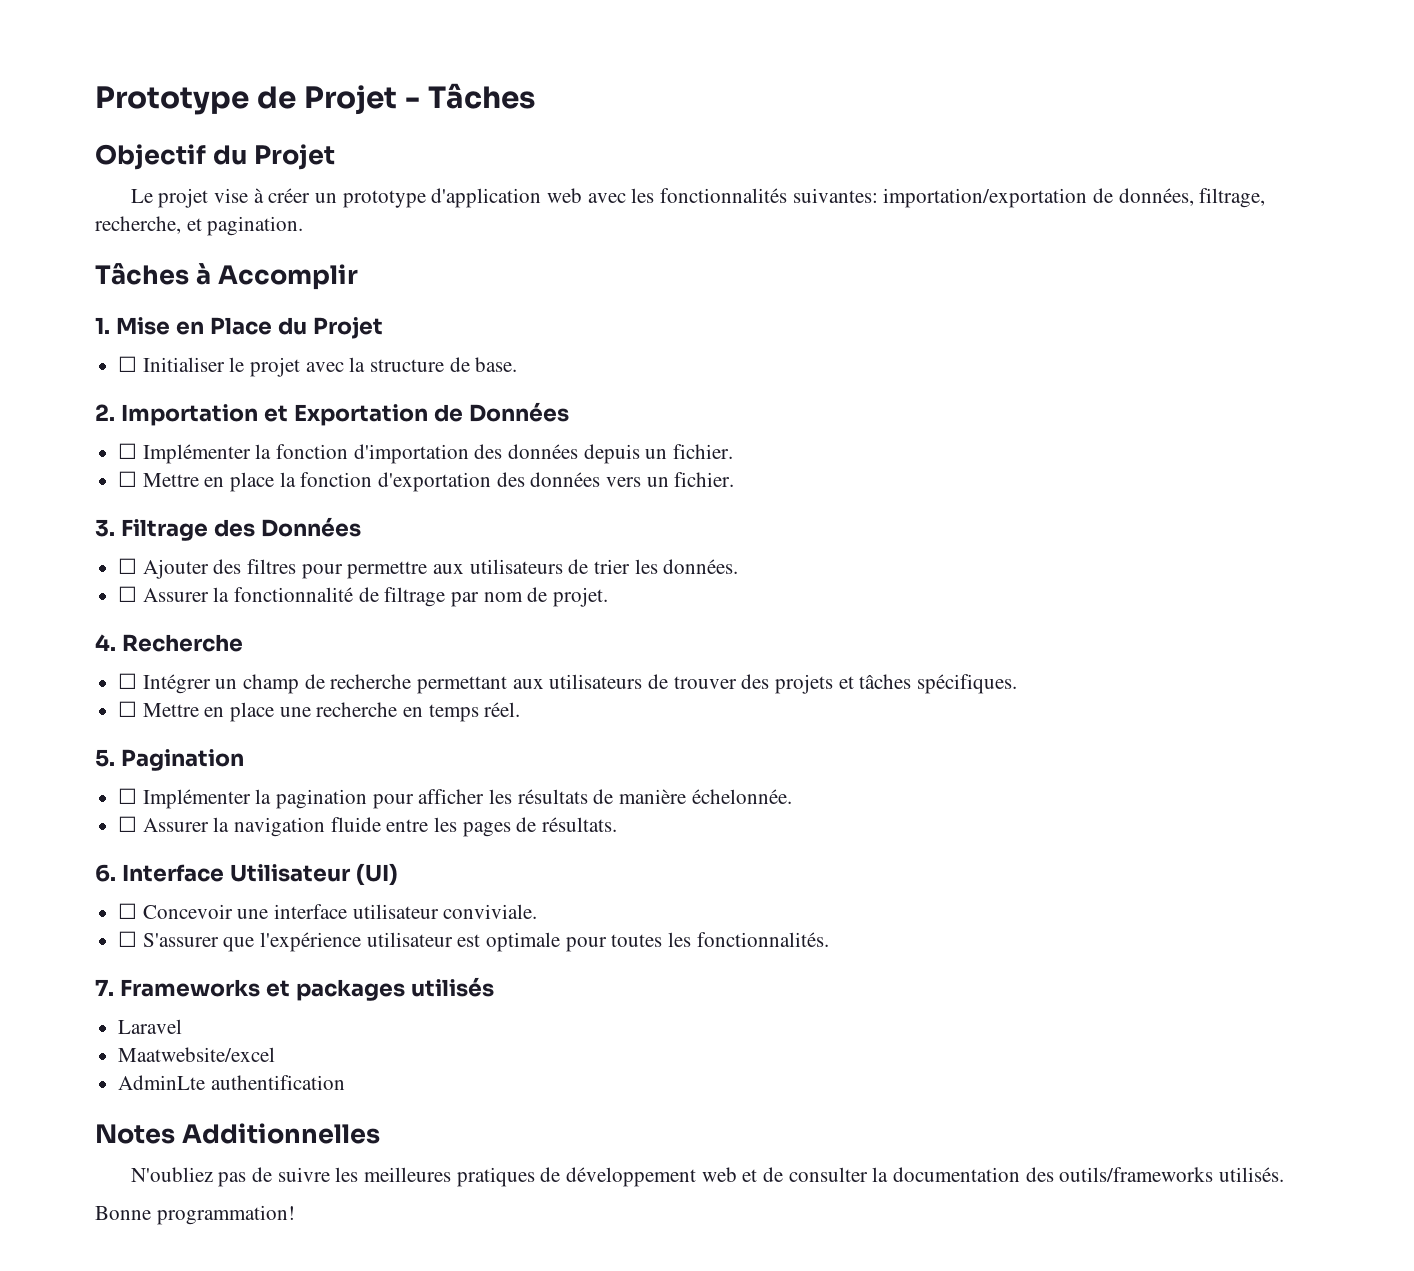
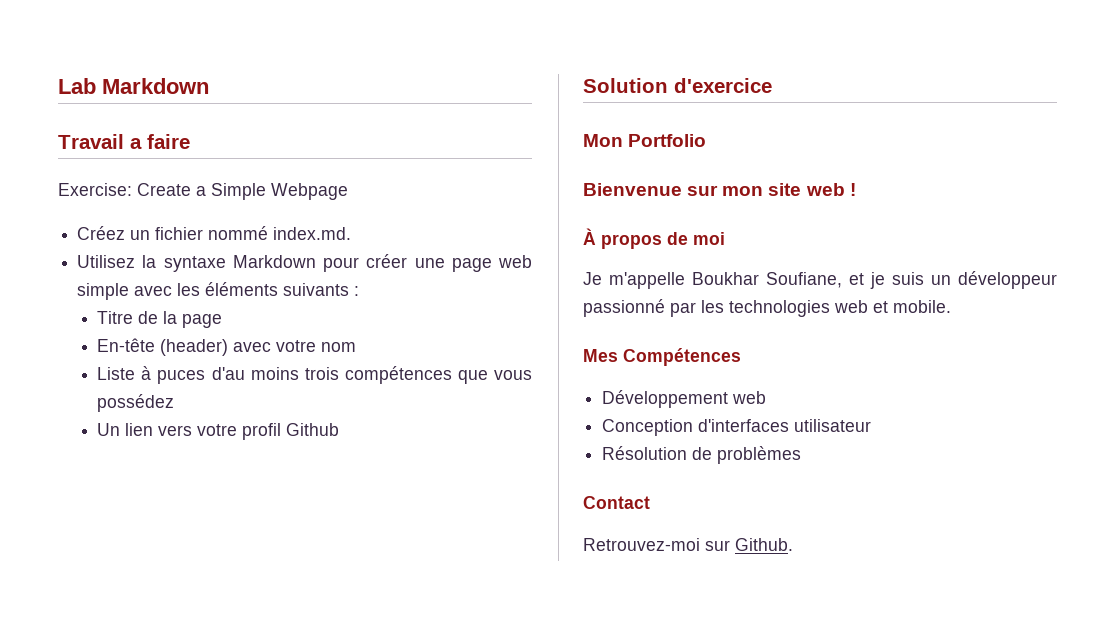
[95,83,535,115] [95,144,335,170] [130,188,1266,208] [95,216,304,236] [95,263,358,290] [95,317,383,339] [118,356,518,377] [95,402,569,426] [118,443,734,464] [118,471,735,492] [95,517,361,541] [118,558,739,579] [118,586,609,607] [95,634,243,652] [118,673,1018,694] [118,701,521,722] [95,749,244,771] [118,788,792,809] [118,816,618,837] [95,863,398,886] [118,903,538,919] [118,931,829,952] [95,977,494,1001] [118,1019,183,1034] [118,1047,276,1062] [118,1075,345,1090] [95,1123,380,1144] [130,1167,1285,1187] [95,1205,295,1225] Prototype de Projet - Tâches // Objectif du Projet // Le projet vise à créer un prototype d'application web avec les fonctionnalités suivantes: importation/exportation de données, filtrage, recherche, et pagination. // Tâches à Accomplir // 1. Mise en Place du Projet // ☐ Initialiser le projet avec la structure de base. // 2. Importation et Exportation de Données // ☐ Implémenter la fonction d'importation des données depuis un fichier. // ☐ Mettre en place la fonction d'exportation des données vers un fichier. // 3. Filtrage des Données // ☐ Ajouter des filtres pour permettre aux utilisateurs de trier les données. // ☐ Assurer la fonctionnalité de filtrage par nom de projet. // 4. Recherche // ☐ Intégrer un champ de recherche permettant aux utilisateurs de trouver des projets et tâches spécifiques. // ☐ Mettre en place une recherche en temps réel. // 5. Pagination // ☐ Implémenter la pagination pour afficher les résultats de manière échelonnée. // ☐ Assurer la navigation fluide entre les pages de résultats. // 6. Interface Utilisateur (UI) // ☐ Concevoir une interface utilisateur conviviale. // ☐ S'assurer que l'expérience utilisateur est optimale pour toutes les fonctionnalités. // 7. Frameworks et packages utilisés // Laravel // Maatwebsite/excel // AdminLte authentification // Notes Additionnelles // N'oubliez pas de suivre les meilleures pratiques de développement web et de consulter la documentation des outils/frameworks utilisés. // Bonne programmation! -> [58,78,209,94] [58,134,190,149] [58,183,348,200] [77,226,352,240] [77,254,532,272] [77,282,360,300] [97,311,223,328] [97,338,357,356] [97,366,532,384] [97,394,175,412] [97,423,340,440] [583,78,772,93] [583,134,707,147] [583,183,856,196] [583,228,725,249] [583,271,1057,289] [583,299,951,317] [583,348,741,366] [602,390,767,408] [602,419,872,436] [602,446,802,464] [583,496,650,509] [583,538,793,551] Lab Markdown // Travail a faire // Exercise: Create a Simple Webpage // Créez un fichier nommé index.md. // Utilisez la syntaxe Markdown pour créer une page web simple avec les éléments suivants : // Titre de la page // En-tête (header) avec votre nom // Liste à puces d'au moins trois compétences que vous possédez // Un lien vers votre profil Github // Solution d'exercice // Mon Portfolio // Bienvenue sur mon site web ! // À propos de moi // Je m'appelle Boukhar Soufiane, et je suis un développeur passionné par les technologies web et mobile. // Mes Compétences // Développement web // Conception d'interfaces utilisateur // Résolution de problèmes // Contact // Retrouvez-moi sur Github.

